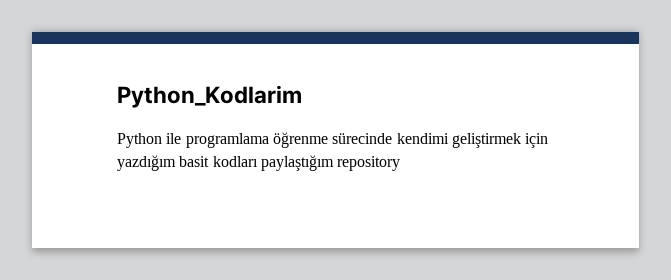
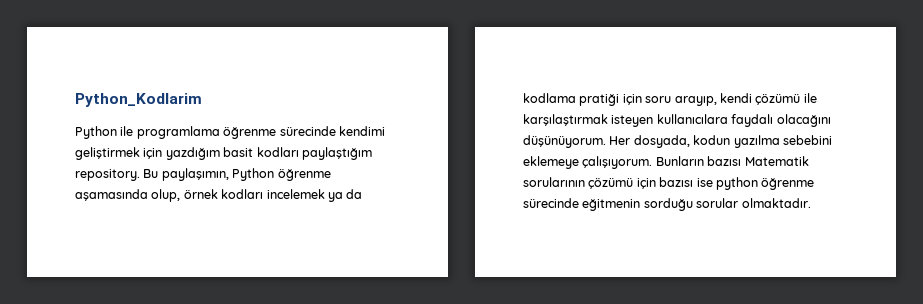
[337,156,401,171] repository -> [75,168,331,181] [75,189,363,202] [523,93,817,106] [523,114,831,127] [523,135,832,148] [523,156,809,169] [523,177,815,190] [523,198,811,211] repository. Bu paylaşımın, Python öğrenme aşamasında olup, örnek kodları incelemek ya da kodlama pratiği için soru arayıp, kendi çözümü ile karşılaştırmak isteyen kullanıcılara faydalı olacağını düşünüyorum. Her dosyada, kodun yazılma sebebini eklemeye çalışıyorum. Bunların bazısı Matematik sorularının çözümü için bazısı ise python öğrenme sürecinde eğitmenin sorduğu sorular olmaktadır.

